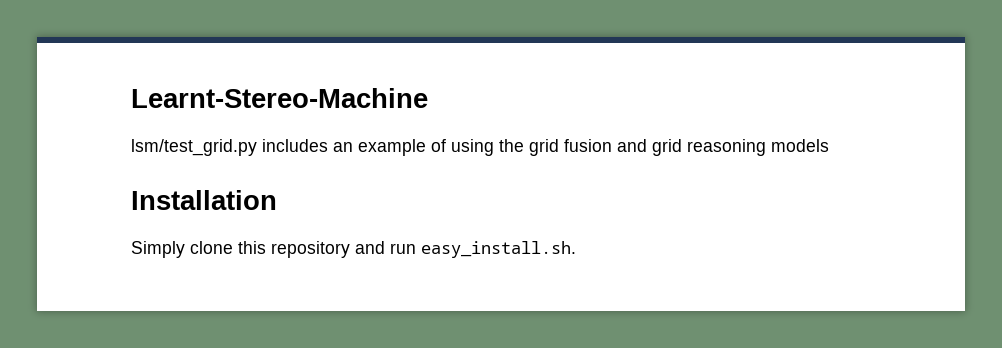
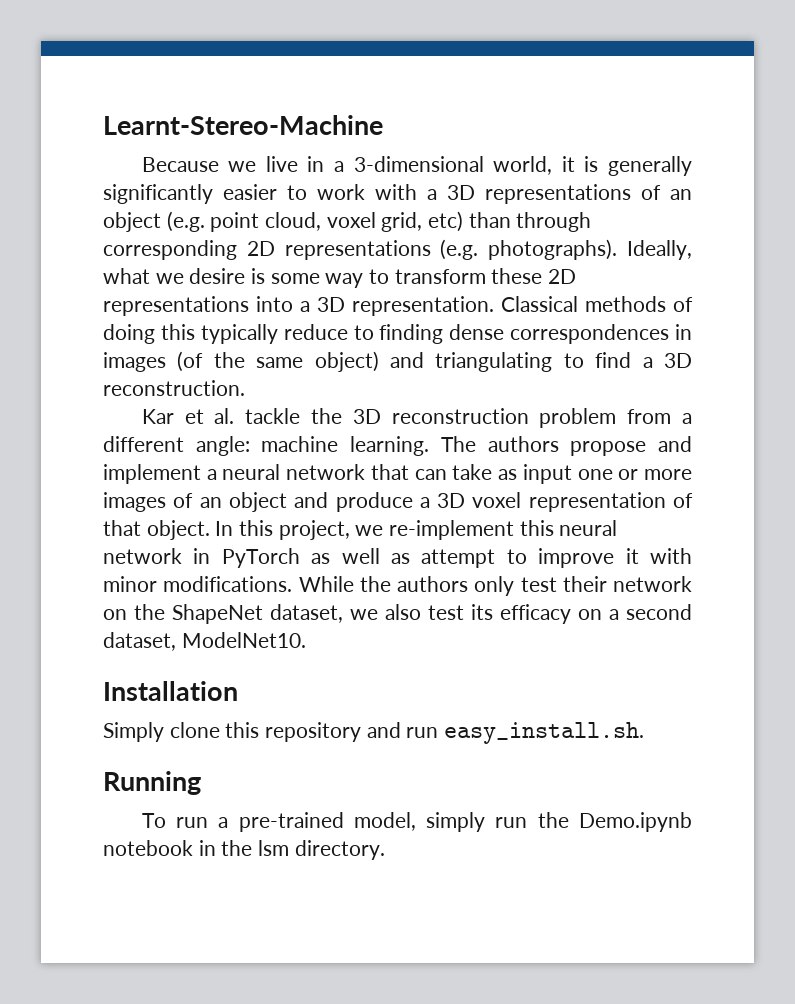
[131,139,829,156] lsm/test_grid.py includes an example of using the grid fusion and grid reasoning models -> [141,156,692,176] [103,184,692,204] [103,211,592,232] [103,239,692,260] [103,268,577,288] [103,296,693,316] [103,324,692,344] [103,351,692,372] [103,380,245,396] [141,408,693,428] [103,436,692,456] [103,464,693,484] [103,492,693,512] [103,520,618,540] [103,548,692,568] [103,576,692,596] [103,604,692,624] [103,632,306,651] Because we live in a 3-dimensional world, it is generally significantly easier to work with a 3D representations of an object (e.g. point cloud, voxel grid, etc) than through corresponding 2D representations (e.g. photographs). Ideally, what we desire is some way to transform these 2D representations into a 3D representation. Classical methods of doing this typically reduce to finding dense correspondences in images (of the same object) and triangulating to find a 3D reconstruction. // Kar et al. tackle the 3D reconstruction problem from a different angle: machine learning. The authors propose and implement a neural network that can take as input one or more images of an object and produce a 3D voxel representation of that object. In this project, we re-implement this neural network in PyTorch as well as attempt to improve it with minor modifications. While the authors only test their network on the ShapeNet dataset, we also test its efficacy on a second dataset, ModelNet10.
(576, 249) none -> [103,771,201,795] [141,812,692,832] [103,840,385,860] // Running // To run a pre-trained model, simply run the Demo.ipynb notebook in the lsm directory.

